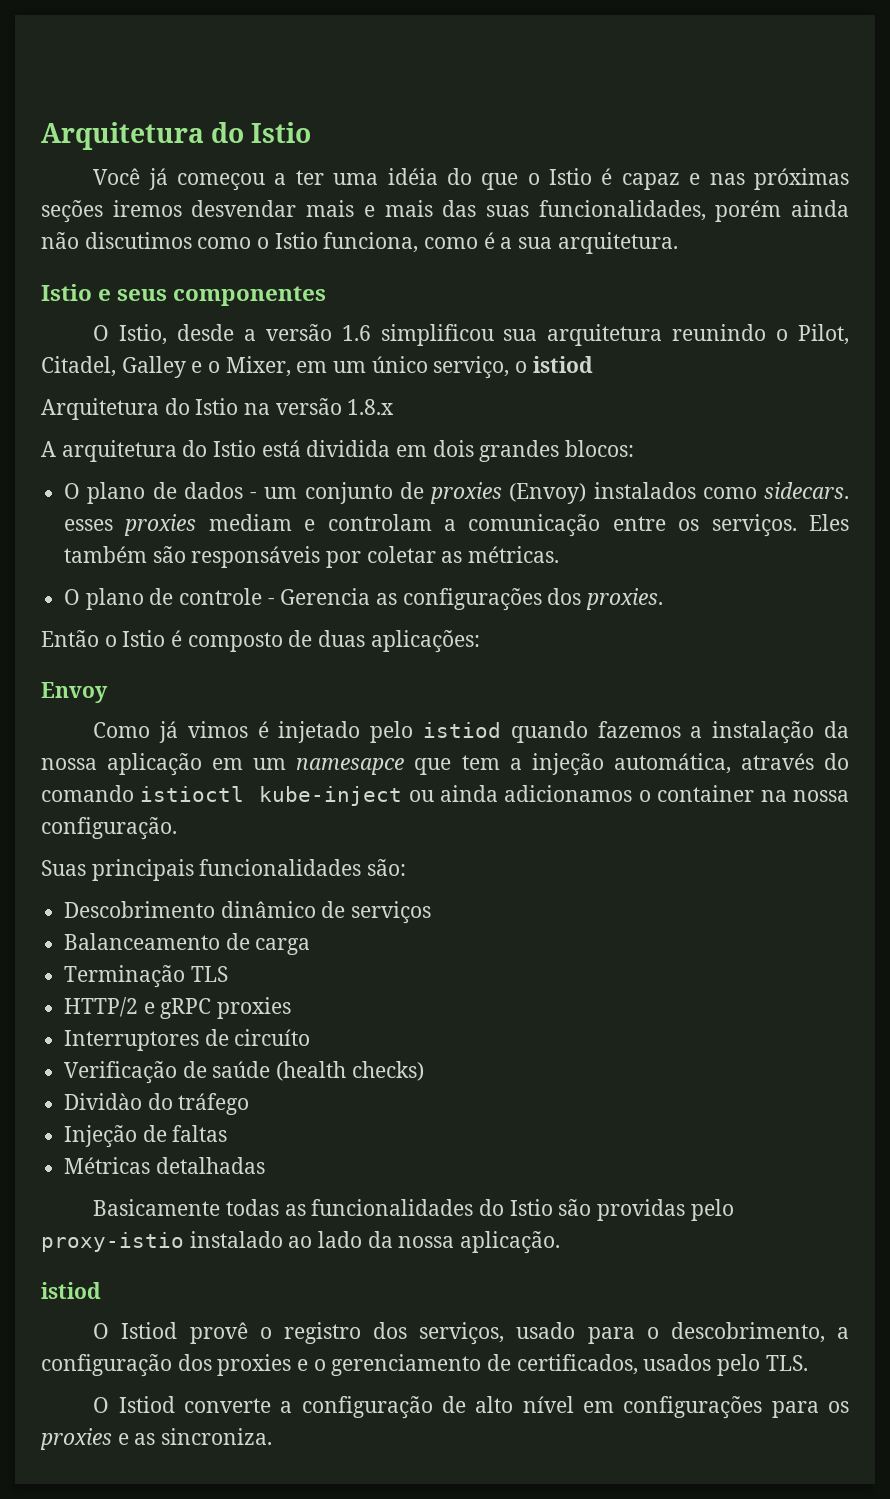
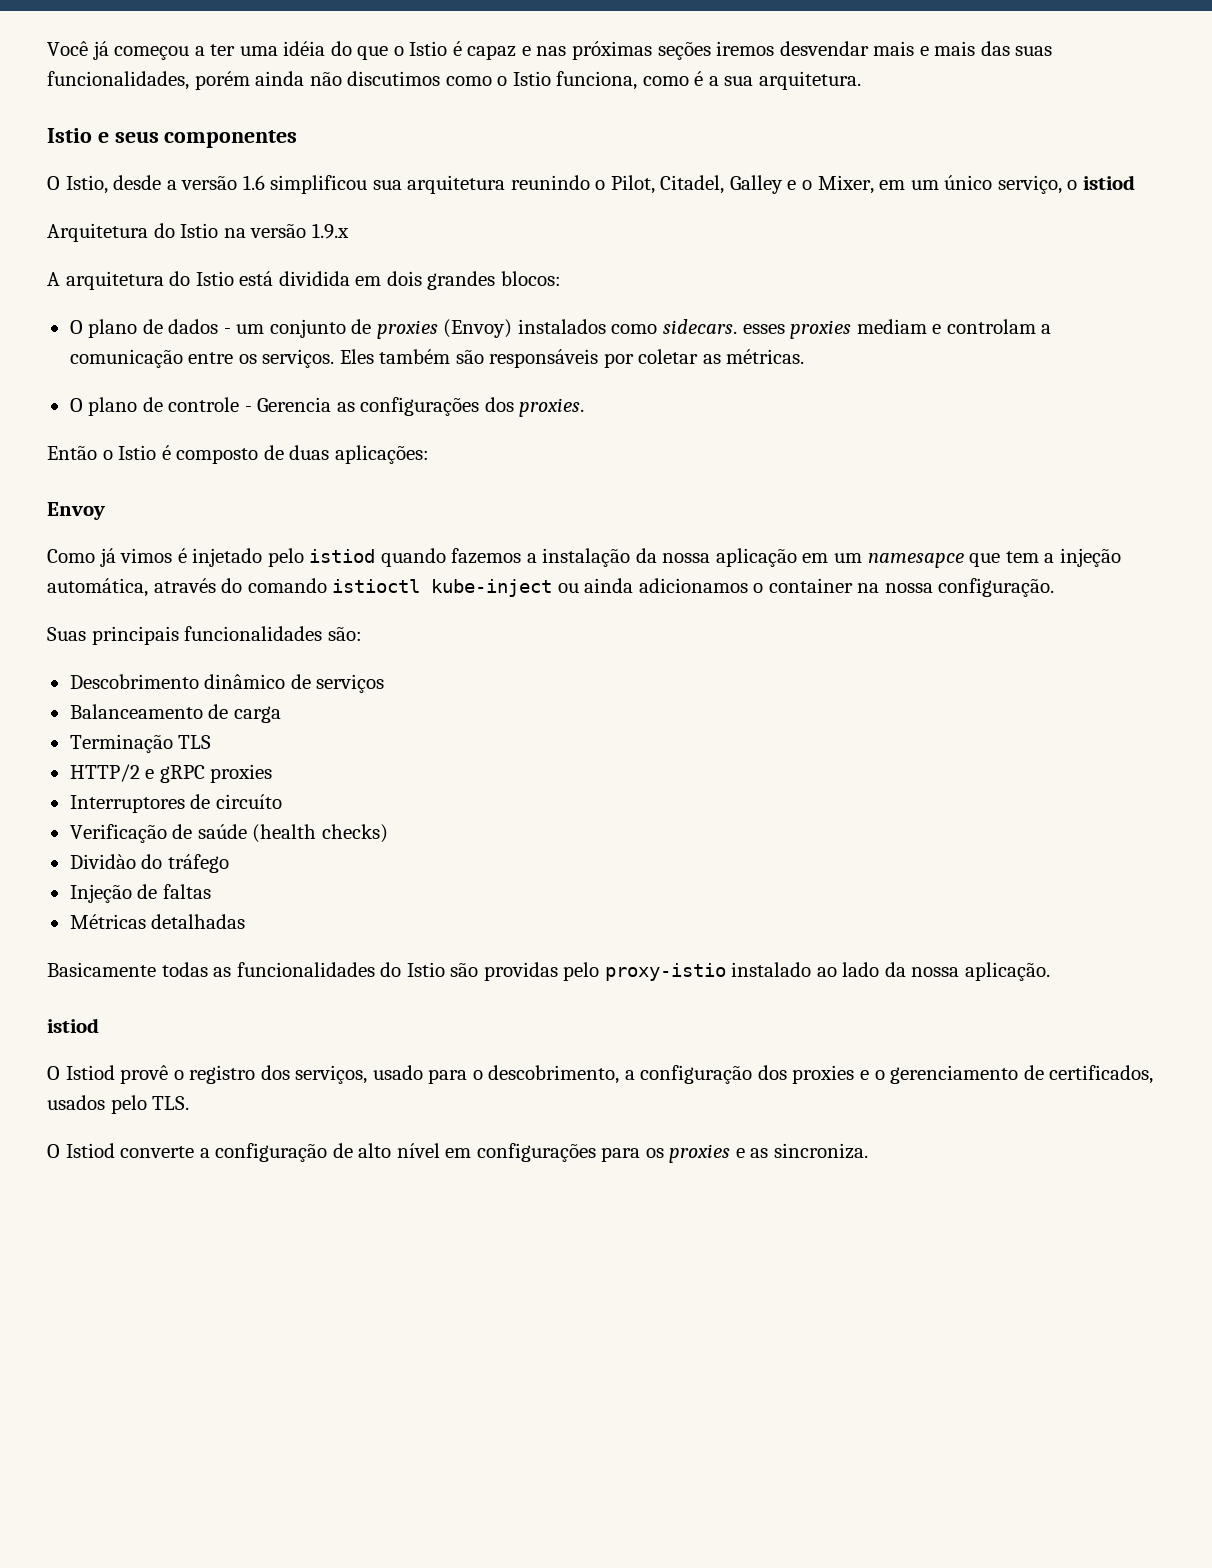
[41,122,312,150] Arquitetura do Istio // -> (47, 48) none
[347,399,395,415] 1.8.x -> [311,223,349,239] 1.9.x

